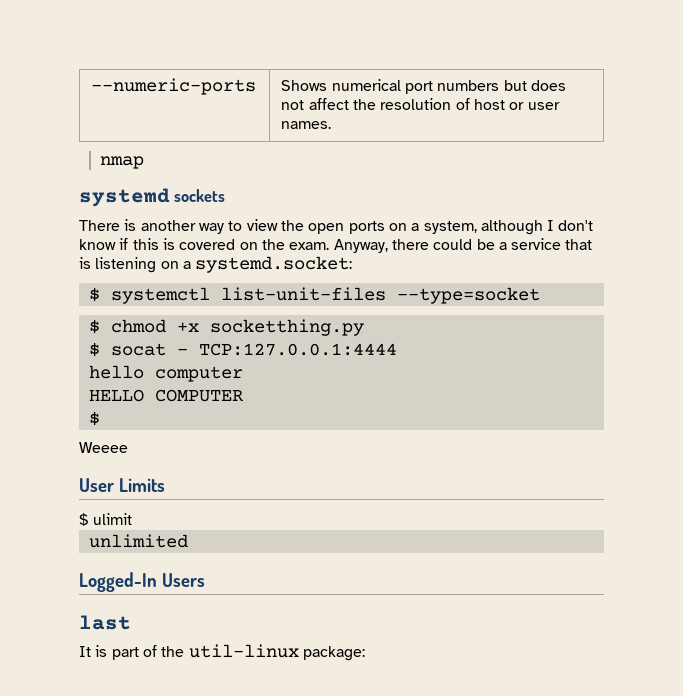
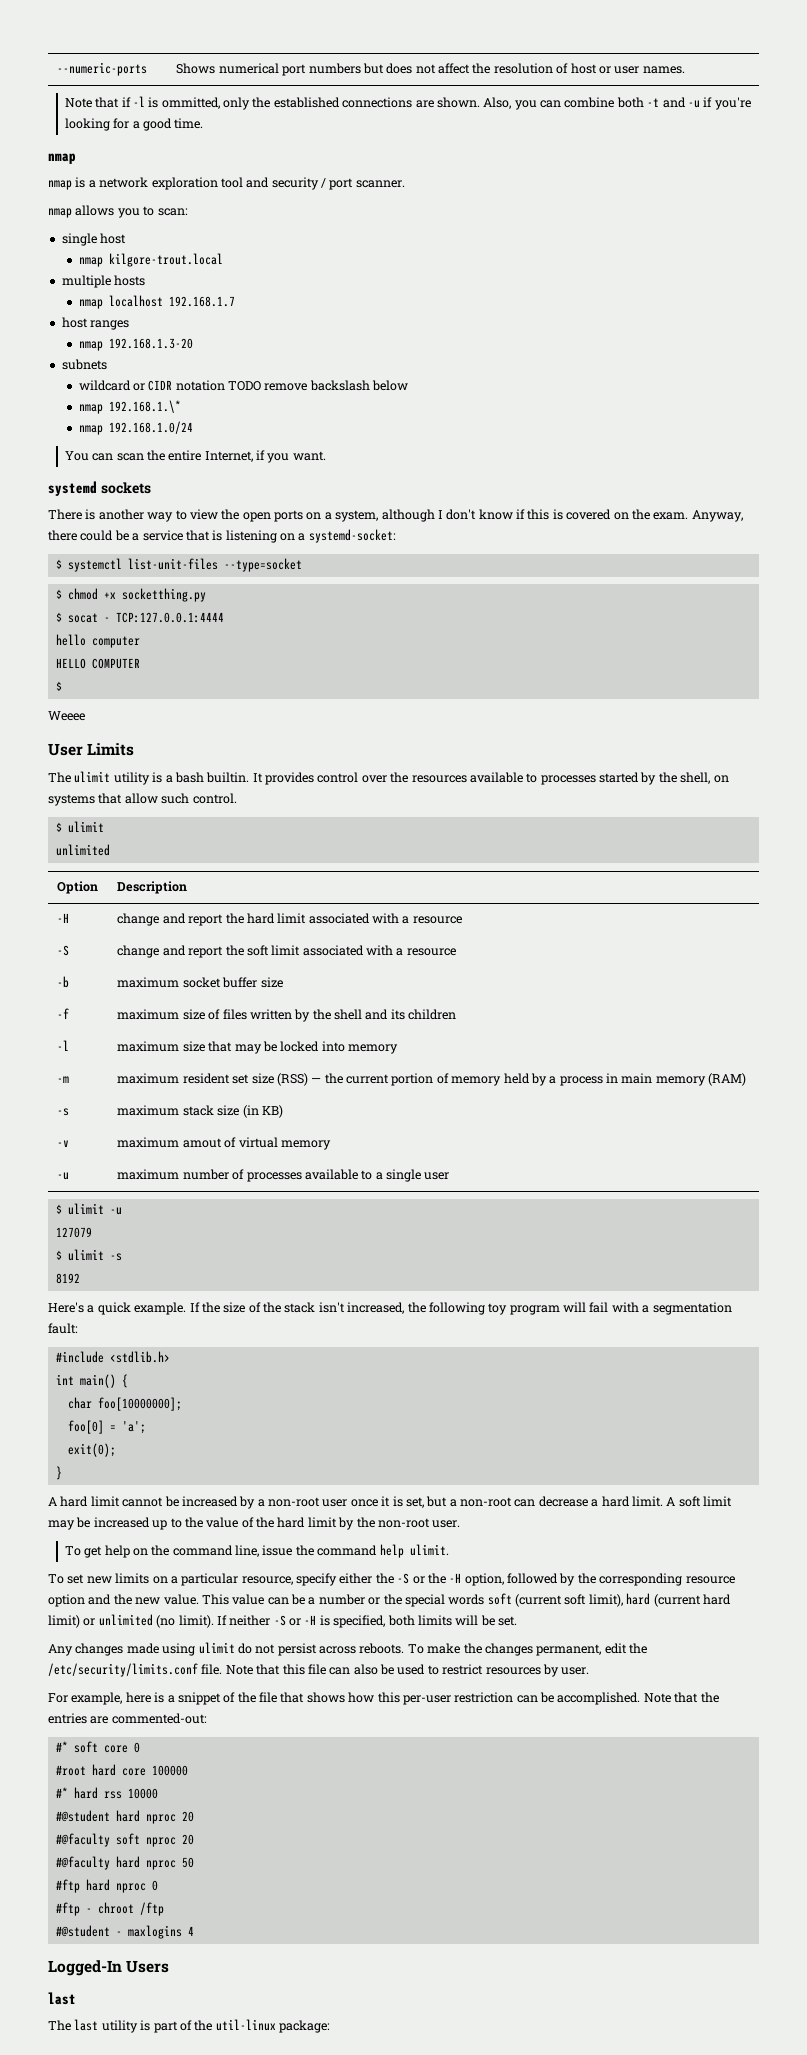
[99,156,144,169] nmap -> [64,96,751,110] [64,118,204,131] [48,153,76,164] [48,177,405,190] [48,205,188,218] [61,233,127,246] [78,253,223,267] [61,275,146,288] [78,295,235,309] [61,317,130,330] [78,338,193,351] [61,359,107,370] [78,380,409,391] [78,400,181,414] [78,421,193,435] [64,450,326,463] Note that if -l is ommitted, only the established connections are shown. Also, you can combine both -t and -u if you're looking for a good time. // nmap // nmap is a network exploration tool and security / port scanner. // nmap allows you to scan: // single host // nmap kilgore-trout.local // multiple hosts // nmap localhost 192.168.1.7 // host ranges // nmap 192.168.1.3-20 // subnets // wildcard or CIDR notation TODO remove backslash below // nmap 192.168.1.\* // nmap 192.168.1.0/24 // You can scan the entire Internet, if you want.
[195,256,353,273] systemd.socket: -> [308,529,396,543] systemd-socket:
[79,513,133,526] [88,534,188,548] $ ulimit // unlimited -> [48,771,729,785] [48,793,237,806] [55,821,104,833] [55,844,110,856] [57,881,99,894] [117,881,188,894] [57,913,70,923] [117,913,462,926] [57,945,70,956] [117,945,456,958] [57,976,70,988] [117,977,283,988] [57,1008,70,1019] [117,1009,457,1022] [57,1040,70,1051] [117,1041,399,1054] [57,1076,70,1083] [117,1073,747,1086] [57,1108,70,1116] [117,1105,283,1118] [57,1140,70,1147] [117,1137,331,1150] [57,1172,70,1180] [117,1169,450,1182] [55,1203,122,1215] [55,1227,92,1238] [55,1249,122,1261] [55,1273,80,1284] [48,1302,732,1315] [48,1323,78,1334] [55,1351,170,1363] [55,1374,128,1388] [67,1397,182,1411] [67,1420,146,1434] [67,1443,116,1457] [55,1466,62,1480] [48,1496,732,1509] [48,1517,461,1530] [64,1544,449,1558] [48,1573,735,1586] [48,1593,731,1607] [48,1614,517,1628] [48,1642,647,1656] [48,1663,590,1677] [48,1692,719,1705] [48,1713,207,1724] [55,1741,140,1753] [55,1764,188,1776] [55,1787,158,1799] [55,1810,194,1824] [55,1833,194,1847] [55,1856,194,1870] [55,1879,158,1893] [55,1902,164,1916] [55,1925,194,1939] The ulimit utility is a bash builtin. It provides control over the resources available to processes started by the shell, on systems that allow such control. // $ ulimit // unlimited // Option | Description // -H | change and report the hard limit associated with a resource // -S | change and report the soft limit associated with a resource // -b | maximum socket buffer size // -f | maximum size of files written by the shell and its children // -l | maximum size that may be locked into memory // -m | maximum resident set size (RSS) — the current portion of memory held by a process in main memory (RAM) // -s | maximum stack size (in KB) // -v | maximum amout of virtual memory // -u | maximum number of processes available to a single user // $ ulimit -u // 127079 // $ ulimit -s // 8192 // Here's a quick example. If the size of the stack isn't increased, the following toy program will fail with a segmentation fault: // #include <stdlib.h> // int main() { // char foo[10000000]; // foo[0] = 'a'; // exit(0); // } // A hard limit cannot be increased by a non-root user once it is set, but a non-root can decrease a hard limit. A soft limit may be increased up to the value of the hard limit by the non-root user. // To get help on the command line, issue the command help ulimit. // To set new limits on a particular resource, specify either the -S or the -H option, followed by the corresponding resource option and the new value. This value can be a number or the special words soft (current soft limit), hard (current hard limit) or unlimited (no limit). If neither -S or -H is specified, both limits will be set. // Any changes made using ulimit do not persist across reboots. To make the changes permanent, edit the /etc/security/limits.conf file. Note that this file can also be used to restrict resources by user. // For example, here is a snippet of the file that shows how this per-user restriction can be accomplished. Note that the entries are commented-out: // #* soft core 0 // #root hard core 100000 // #* hard rss 10000 // #@student hard nproc 20 // #@faculty soft nproc 20 // #@faculty hard nproc 50 // #ftp hard nproc 0 // #ftp - chroot /ftp // #@student - maxlogins 4
[79,646,91,657] It -> [48,2019,138,2033] The last utility

